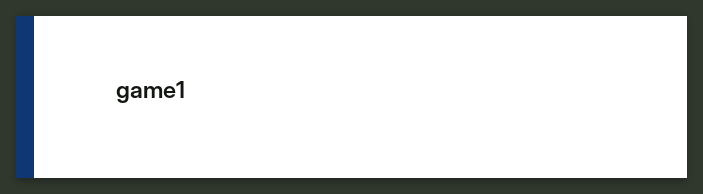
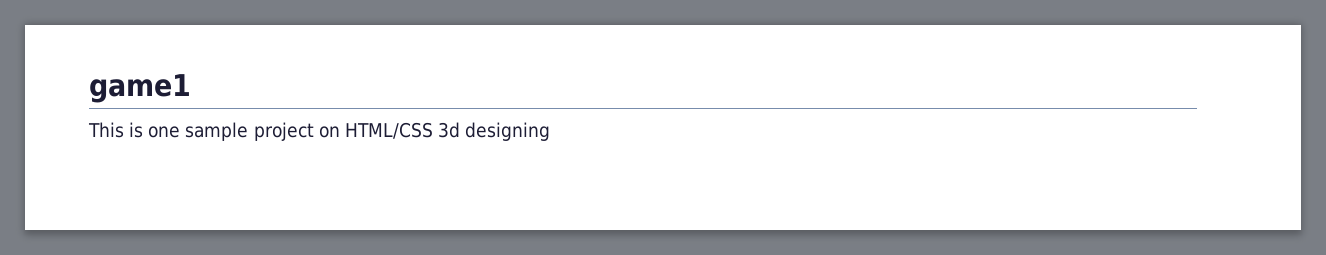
(185, 92) none -> [88,122,551,141] // This is one sample project on HTML/CSS 3d designing

